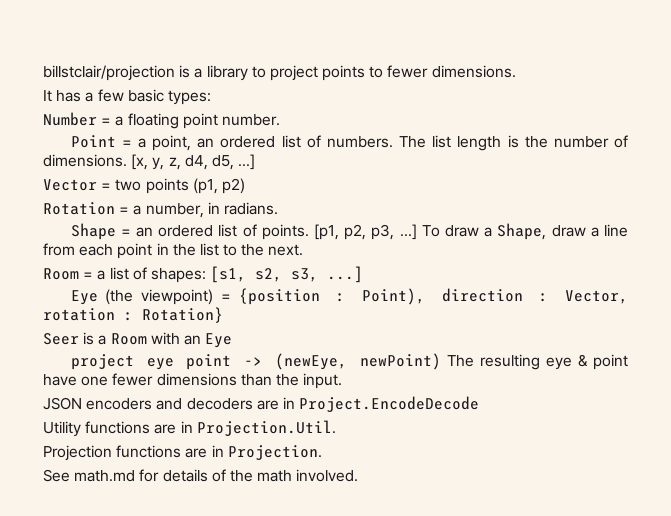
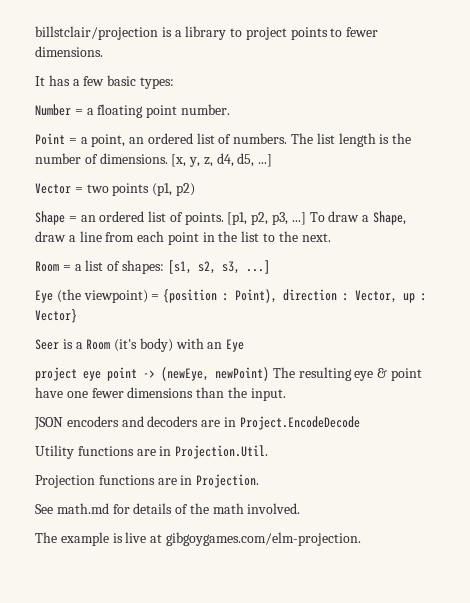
[43,202,278,218] // Rotation = a number, in radians. -> (195, 189) none
[43,307,223,323] rotation : Rotation} -> [403,293,428,303] [35,309,77,323] up : Vector}
(147, 339) none -> [114,338,173,352] (it's body)
(359, 475) none -> [35,532,361,546] // The example is live at gibgoygames.com/elm-projection.

